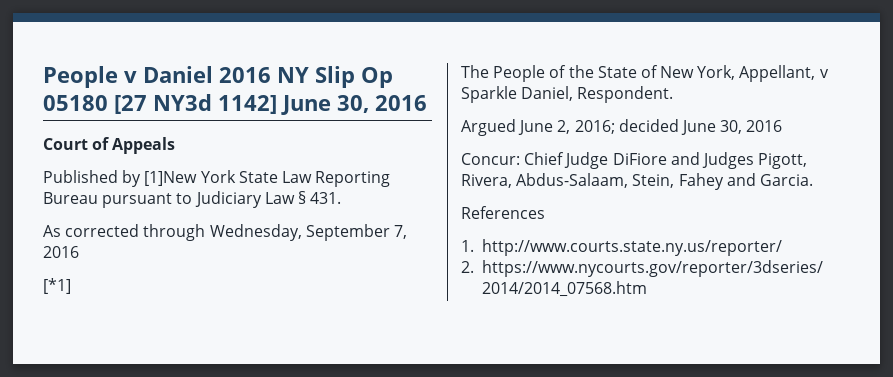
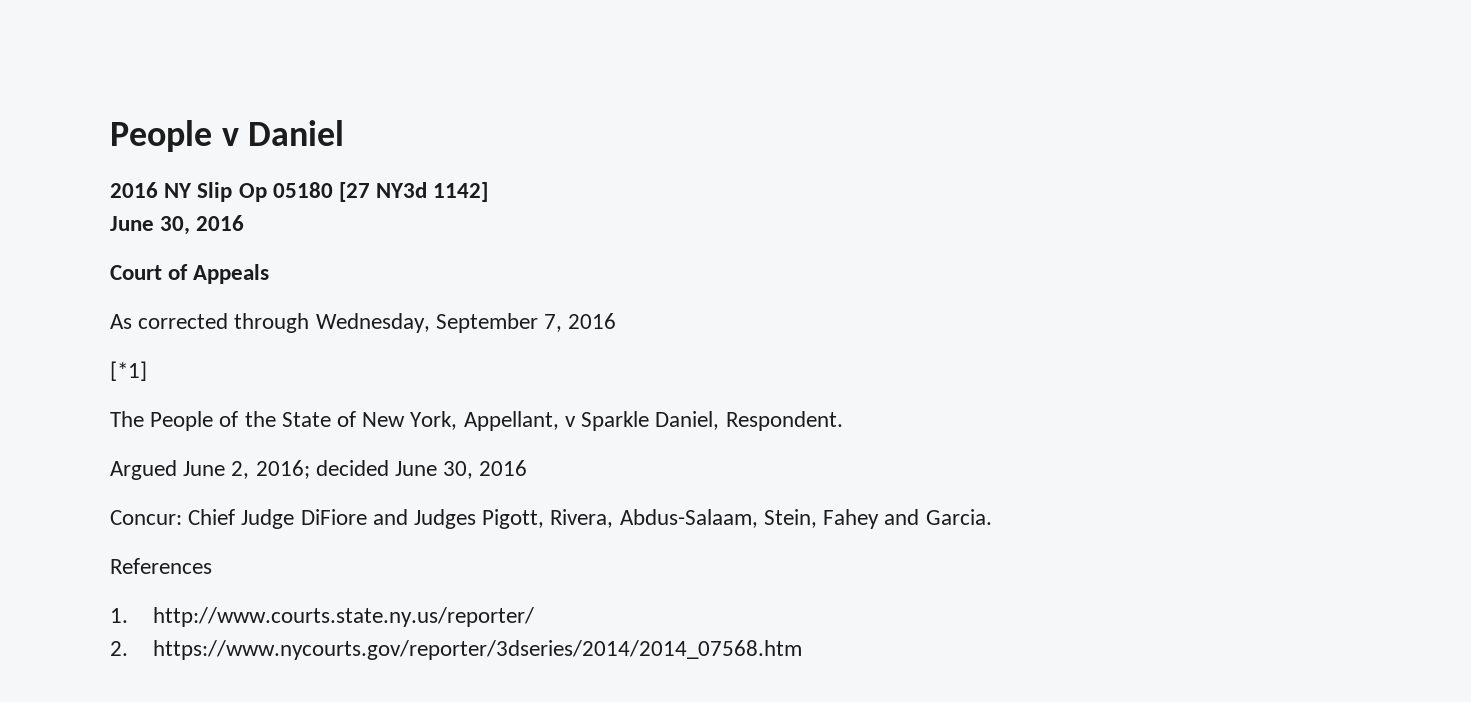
(213, 74) none -> (345, 133) //
(277, 104) none -> (489, 192) //
[43,170,391,187] [43,191,342,208] // Published by [1]New York State Law Reporting Bureau pursuant to Judiciary Law § 431. -> (270, 274) none

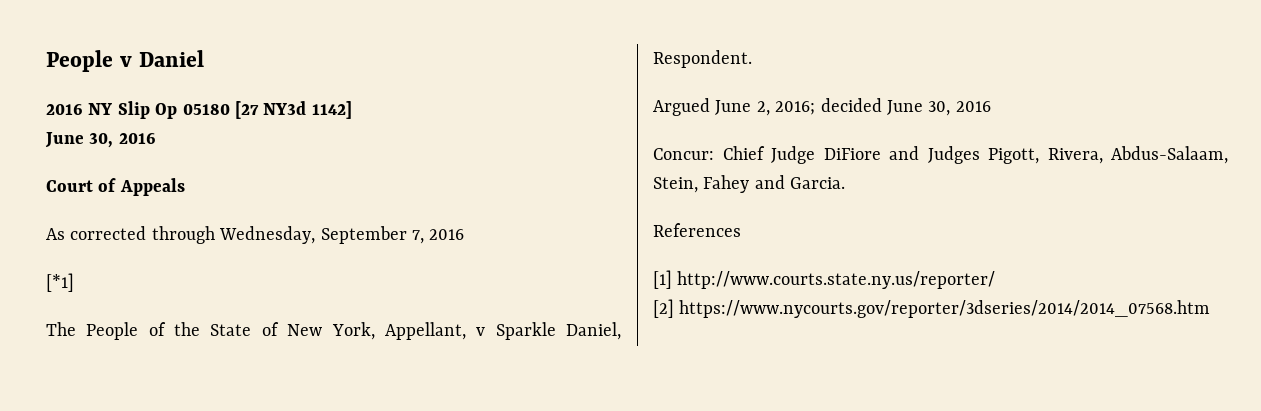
[110,608,128,623] 1. -> [653,270,672,289] [1]
[110,641,128,656] 2. -> [653,299,674,318] [2]

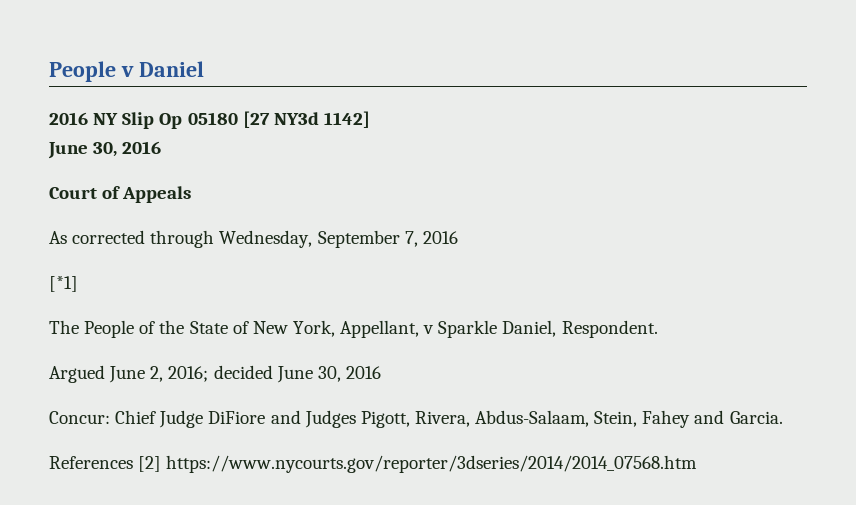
[653,270,996,289] // [1] http://www.courts.state.ny.us/reporter/ // -> (133, 462) none

